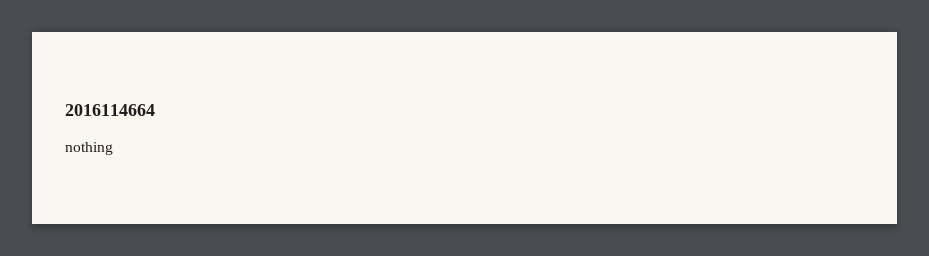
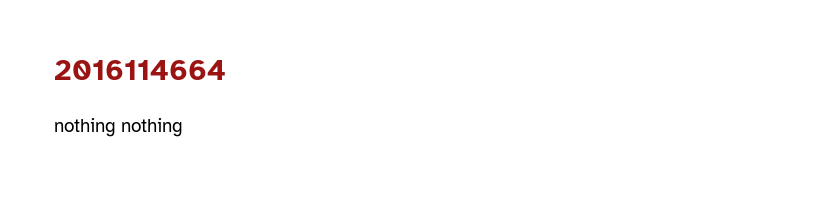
(113, 148) none -> [121,118,184,137] nothing

